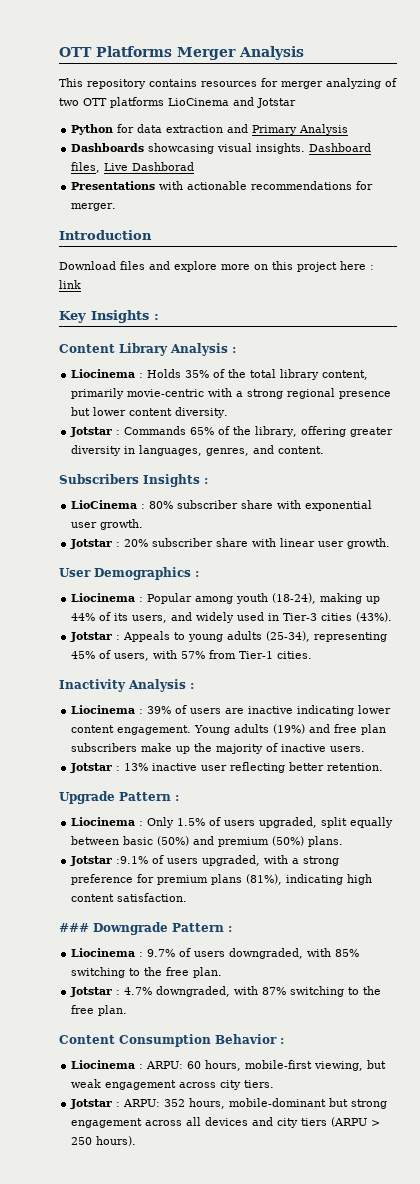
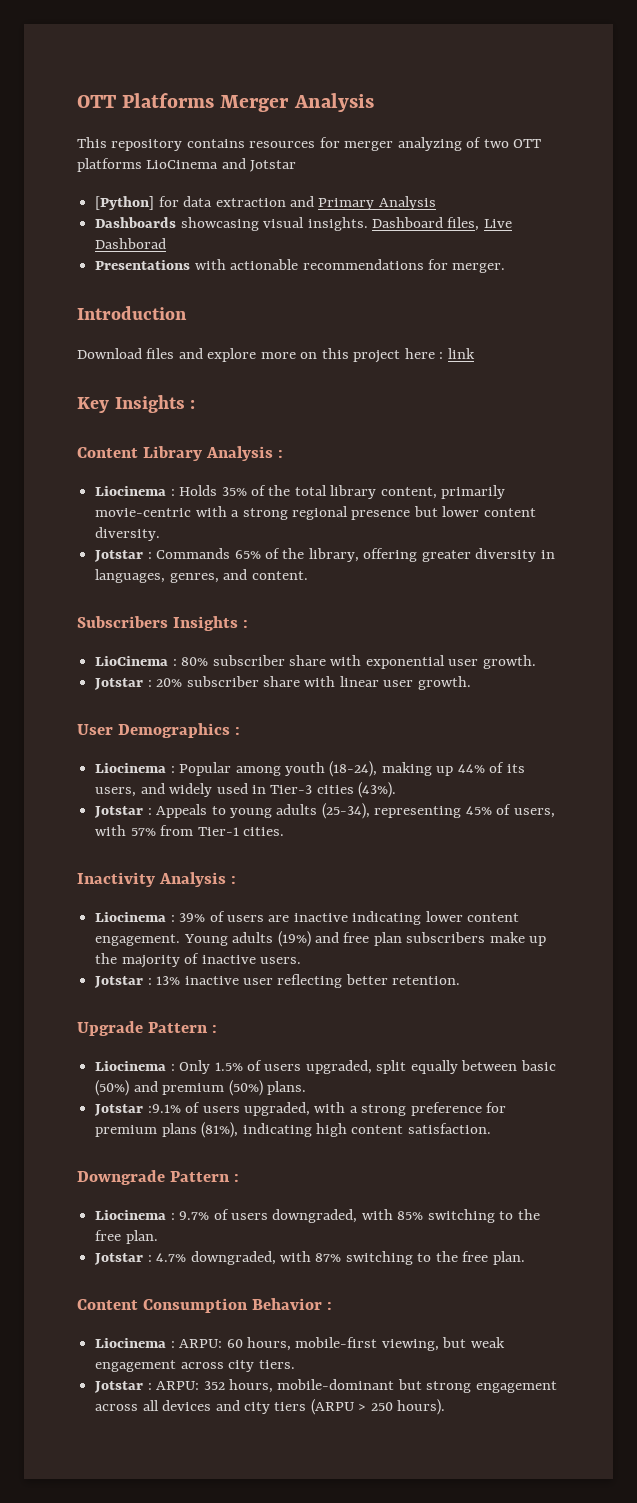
[71,124,114,135] Python -> [95,196,155,210] [Python]
[59,923,89,932] ### -> (491, 1128) none

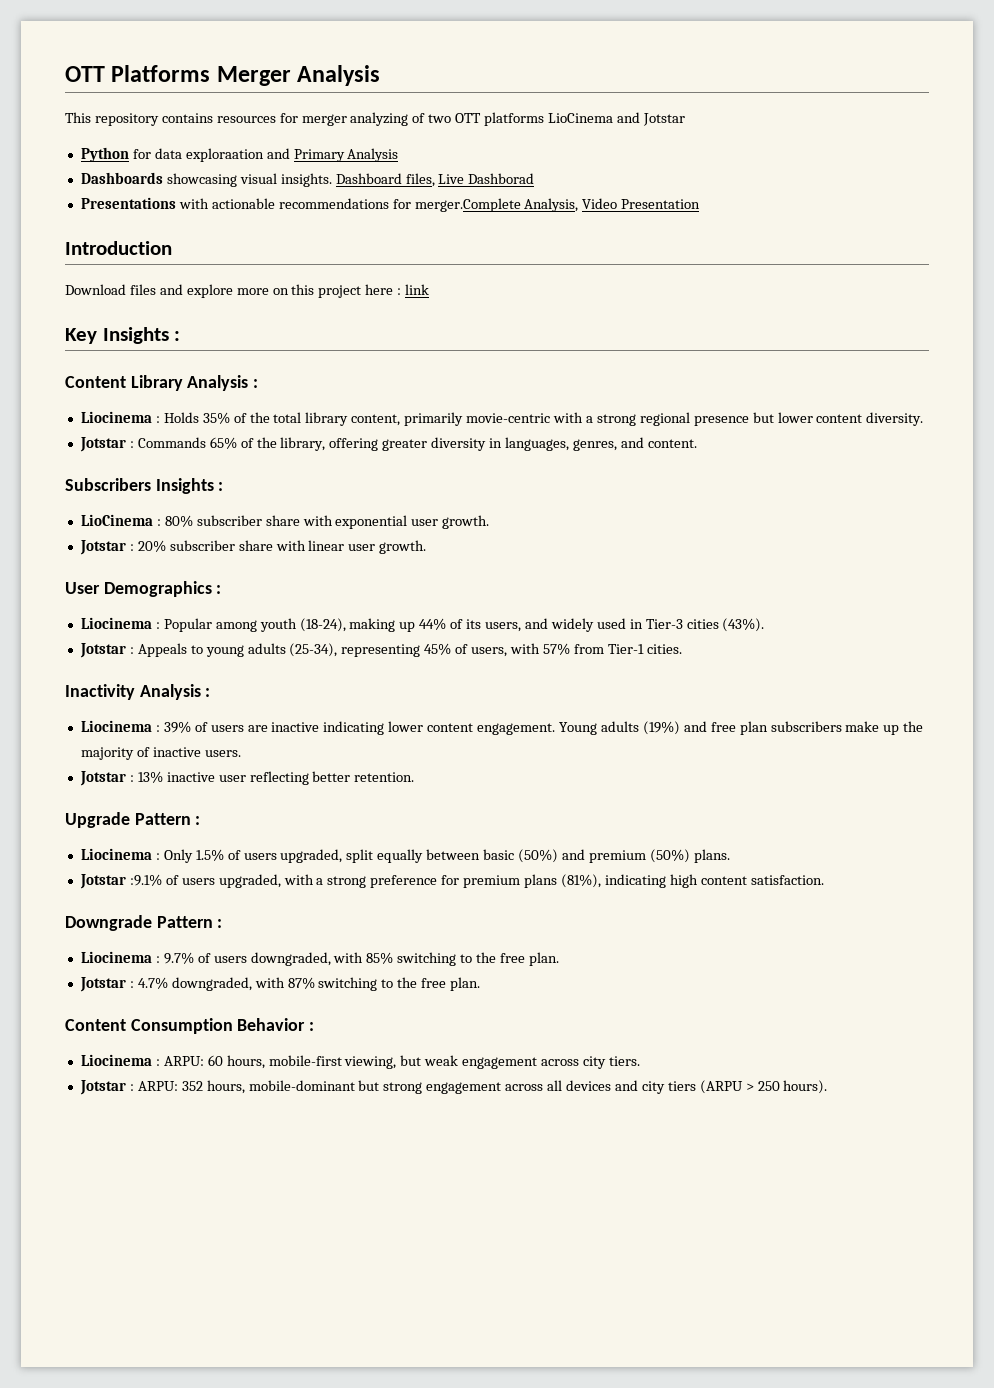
[95,196,155,210] [Python] -> [80,147,129,162] Python
[215,198,286,207] extraction -> [185,148,264,162] exploraation
[452,263,506,273] merger. -> [414,198,701,212] merger.Complete Analysis, Video Presentation

